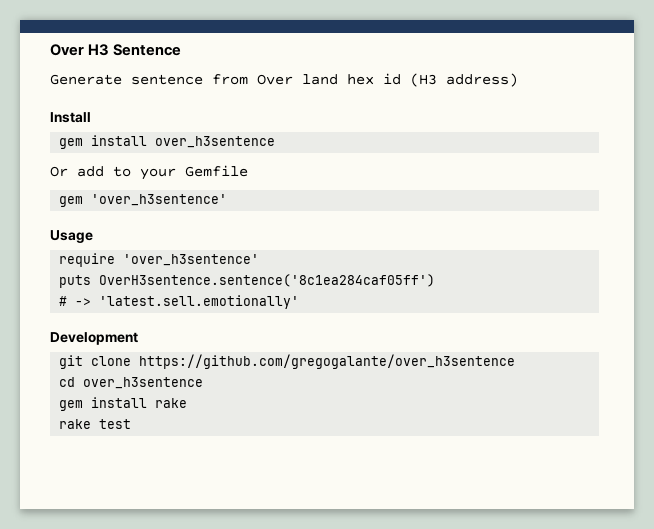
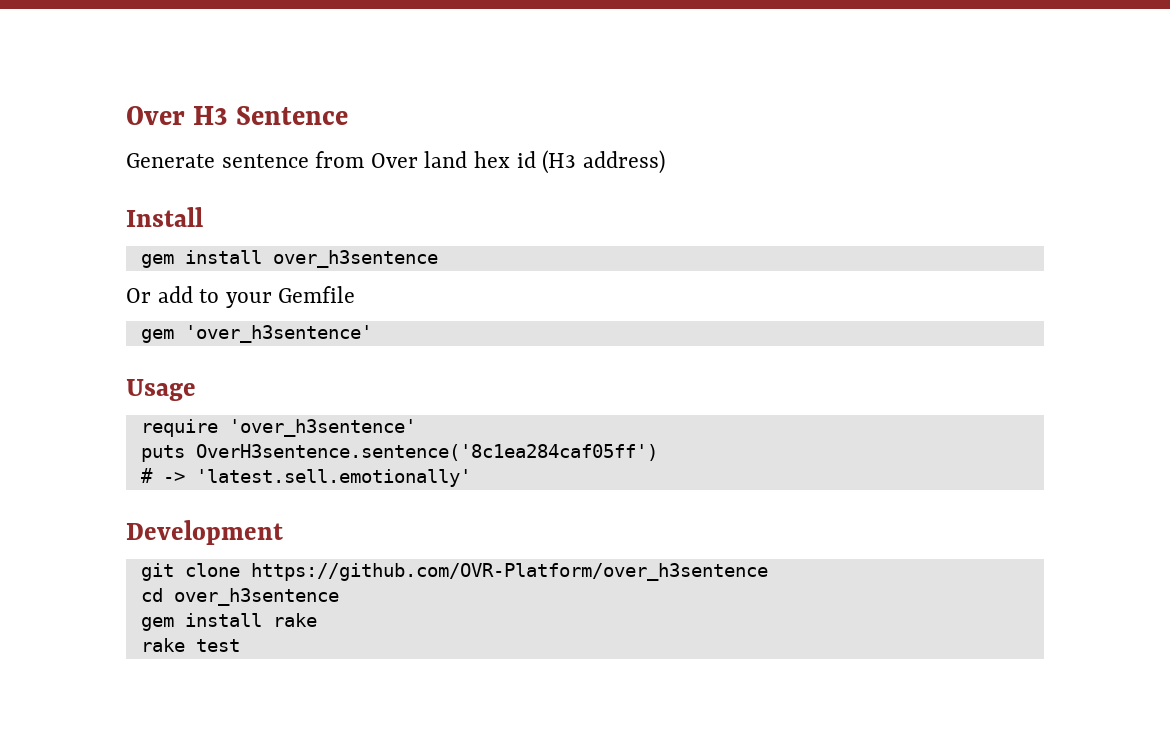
[139,354,516,369] https://github.com/gregogalante/over_h3sentence -> [250,563,768,581] https://github.com/OVR-Platform/over_h3sentence

